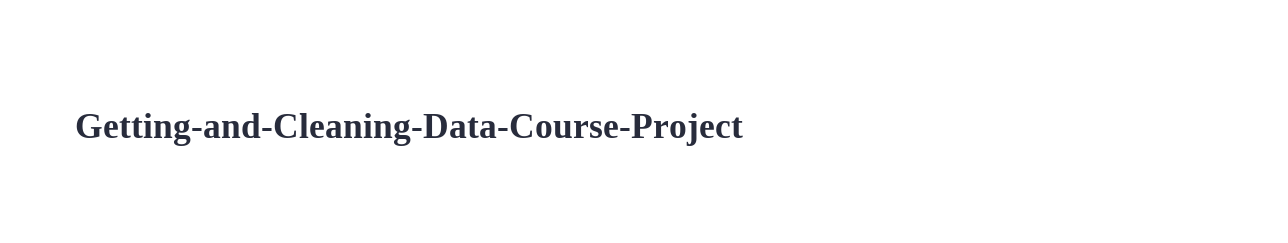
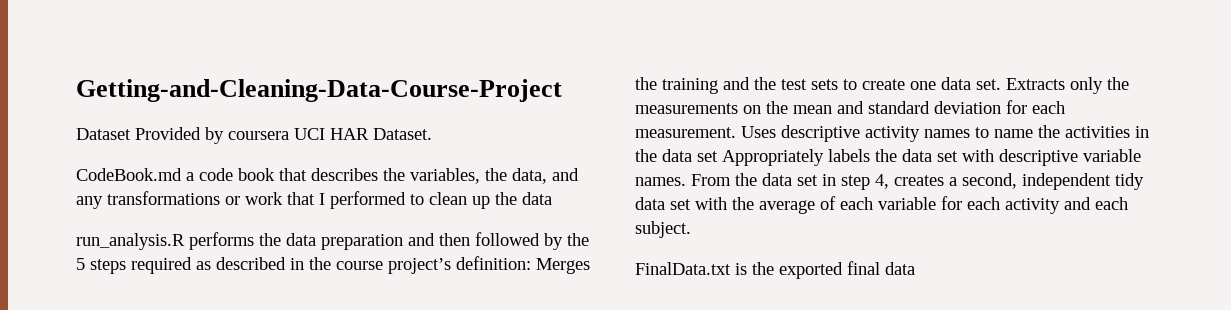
(743, 129) none -> [76,127,432,144] [76,168,579,184] [76,191,552,209] [76,232,589,250] [76,256,590,274] [635,77,1129,94] [635,100,1065,114] [635,125,1149,142] [635,149,1141,166] [635,173,1144,190] [635,196,1128,214] [635,221,691,238] [635,261,915,279] // Dataset Provided by coursera UCI HAR Dataset. // CodeBook.md a code book that describes the variables, the data, and any transformations or work that I performed to clean up the data // run_analysis.R performs the data preparation and then followed by the 5 steps required as described in the course project’s definition: Merges the training and the test sets to create one data set. Extracts only the measurements on the mean and standard deviation for each measurement. Uses descriptive activity names to name the activities in the data set Appropriately labels the data set with descriptive variable names. From the data set in step 4, creates a second, independent tidy data set with the average of each variable for each activity and each subject. // FinalData.txt is the exported final data

